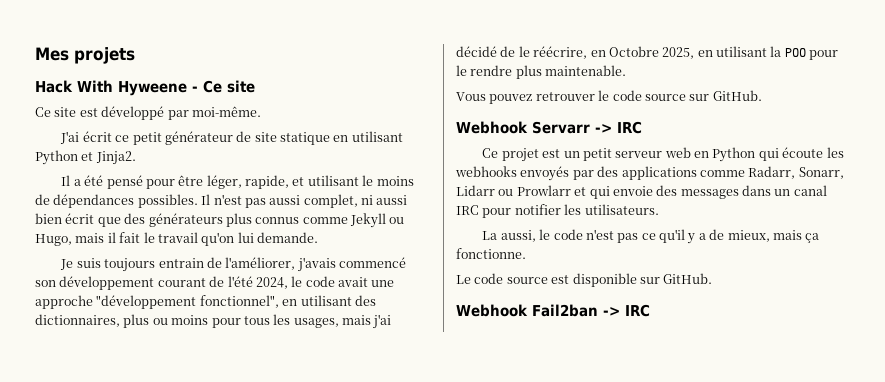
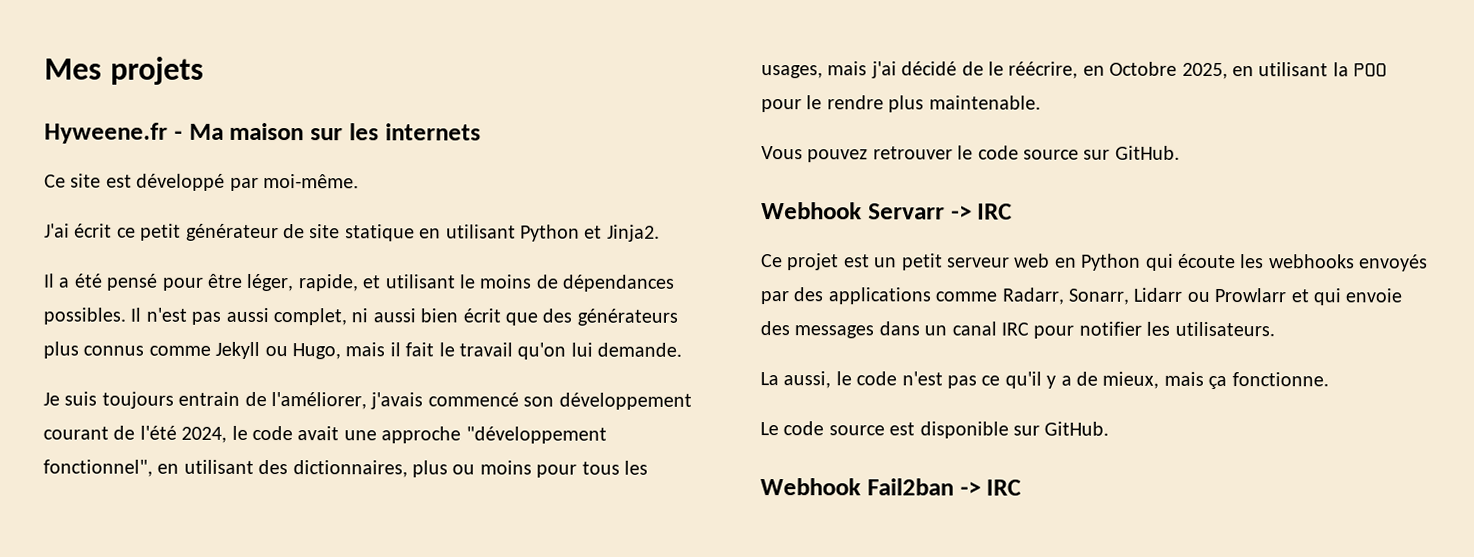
[35,80,255,96] Hack With Hyweene - Ce site -> [44,122,481,144] Hyweene.fr - Ma maison sur les internets

